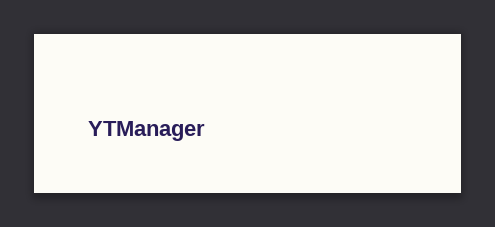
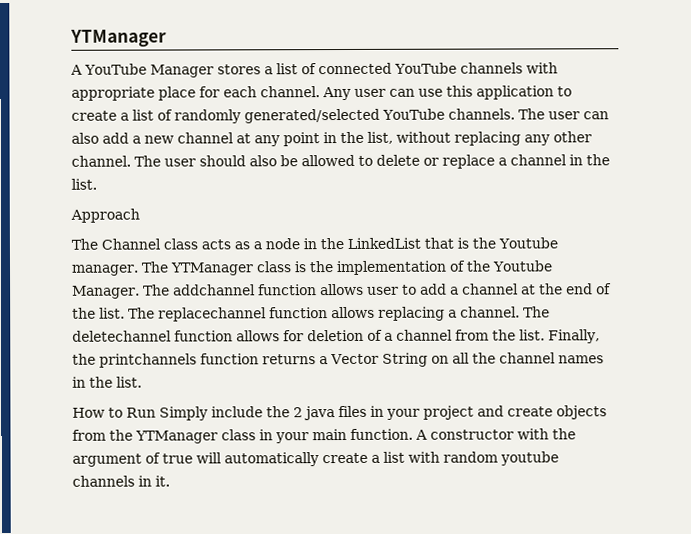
[88,121,205,141] YTManager -> [70,29,167,47] [70,62,558,78] [71,85,572,101] [71,108,609,124] [71,131,592,147] [71,154,610,169] [71,178,97,190] [70,208,140,223] [71,237,558,250] [71,260,553,276] [72,283,612,299] [72,306,550,322] [72,329,600,344] [72,352,604,368] [72,376,142,388] [72,405,607,421] [72,428,576,444] [72,451,559,467] [72,475,170,487] YTManager // A YouTube Manager stores a list of connected YouTube channels with appropriate place for each channel. Any user can use this application to create a list of randomly generated/selected YouTube channels. The user can also add a new channel at any point in the list, without replacing any other channel. The user should also be allowed to delete or replace a channel in the list. // Approach // The Channel class acts as a node in the LinkedList that is the Youtube manager. The YTManager class is the implementation of the Youtube Manager. The addchannel function allows user to add a channel at the end of the list. The replacechannel function allows replacing a channel. The deletechannel function allows for deletion of a channel from the list. Finally, the printchannels function returns a Vector String on all the channel names in the list. // How to Run Simply include the 2 java files in your project and create objects from the YTManager class in your main function. A constructor with the argument of true will automatically create a list with random youtube channels in it.

